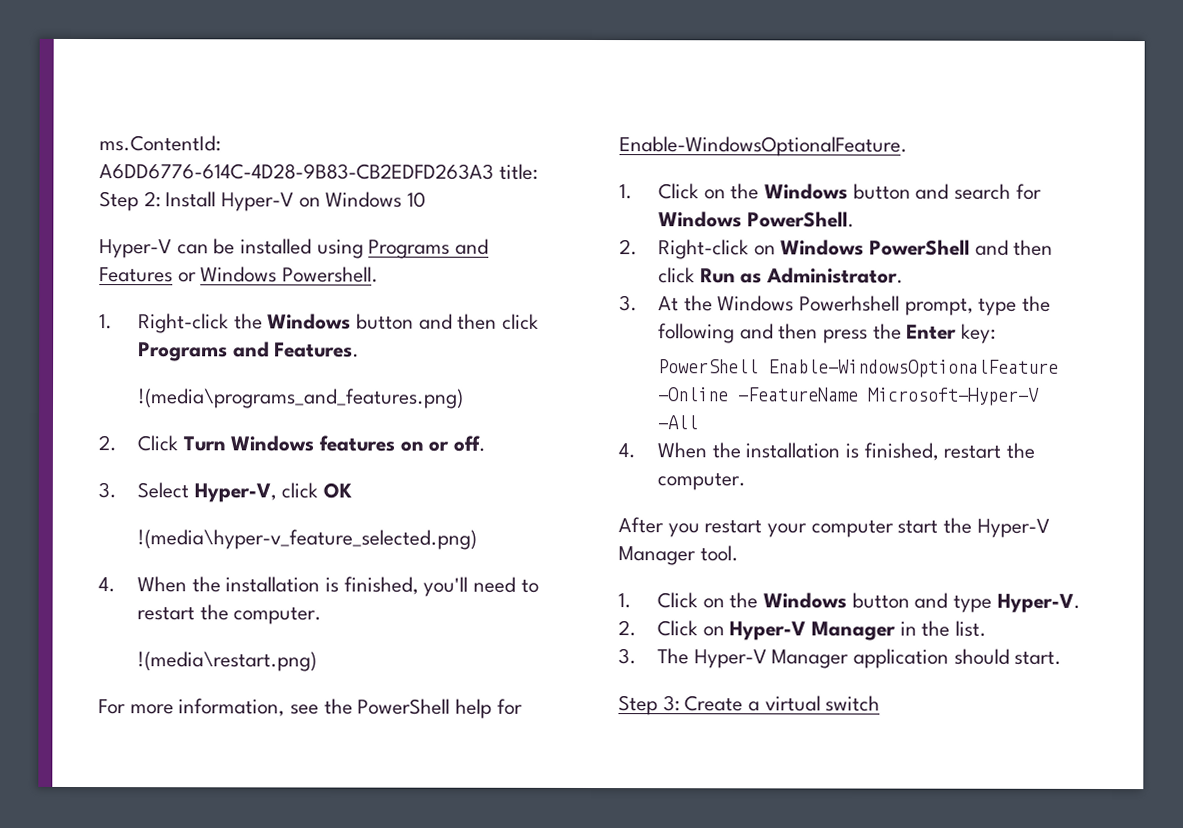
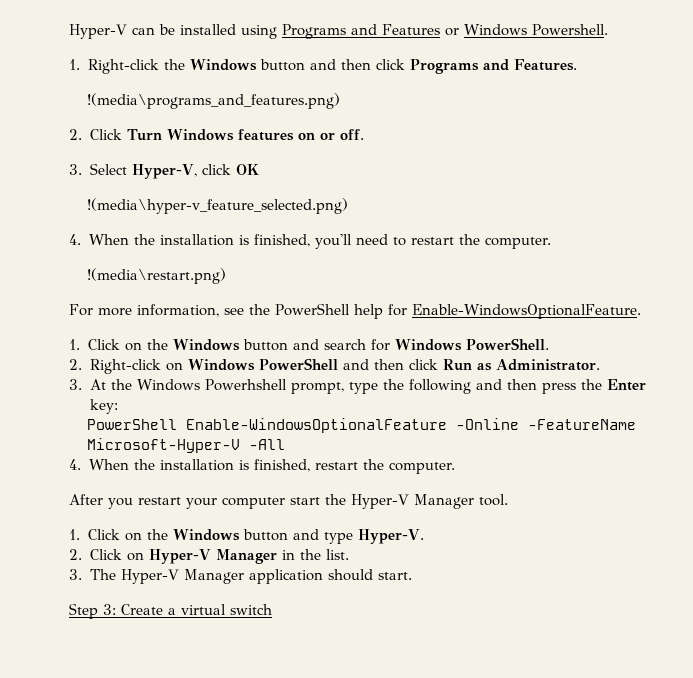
[99,135,221,152] [99,163,538,180] [99,191,427,212] ms.ContentId: A6DD6776-614C-4D28-9B83-CB2EDFD263A3 title: Step 2: Install Hyper-V on Windows 10 // -> (69, 31) none

